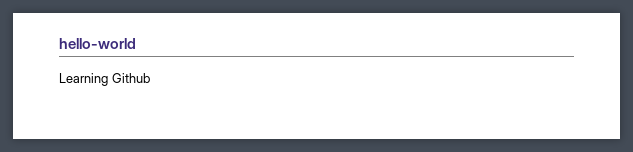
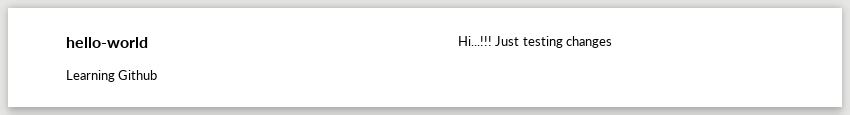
(150, 78) none -> [458,36,613,48] // Hi...!!! Just testing changes

